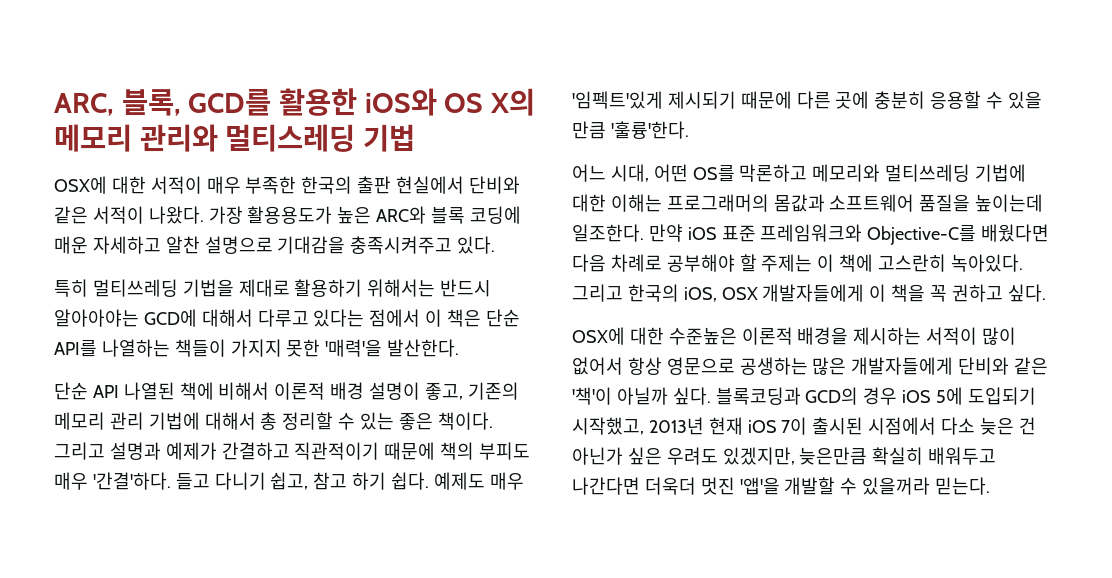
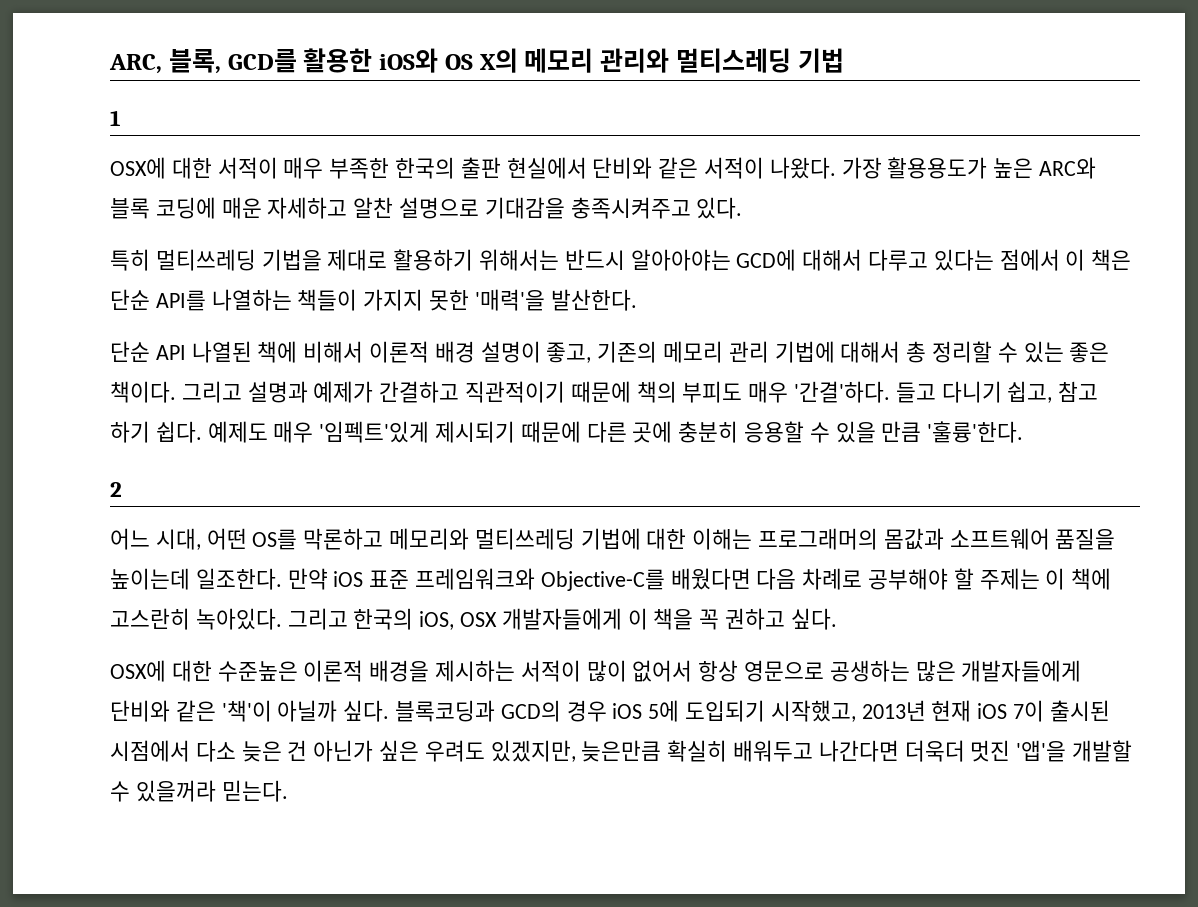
(416, 138) none -> [110,110,121,126] // 1
(689, 130) none -> [110,482,122,497] // 2

